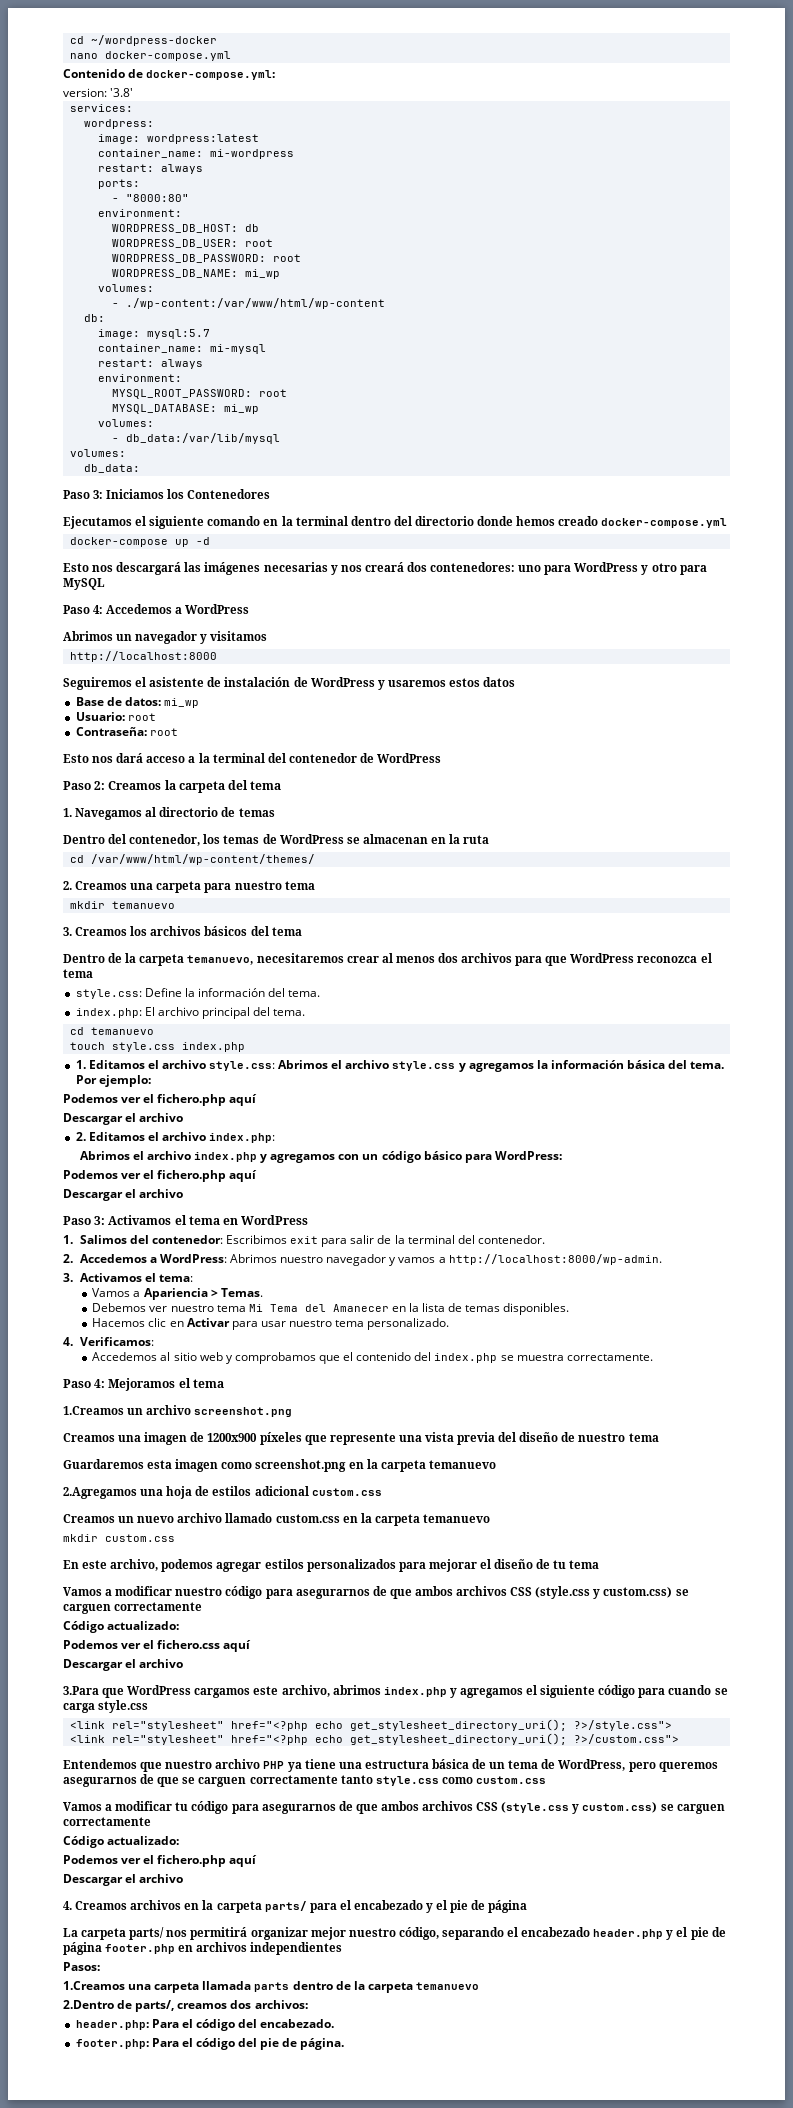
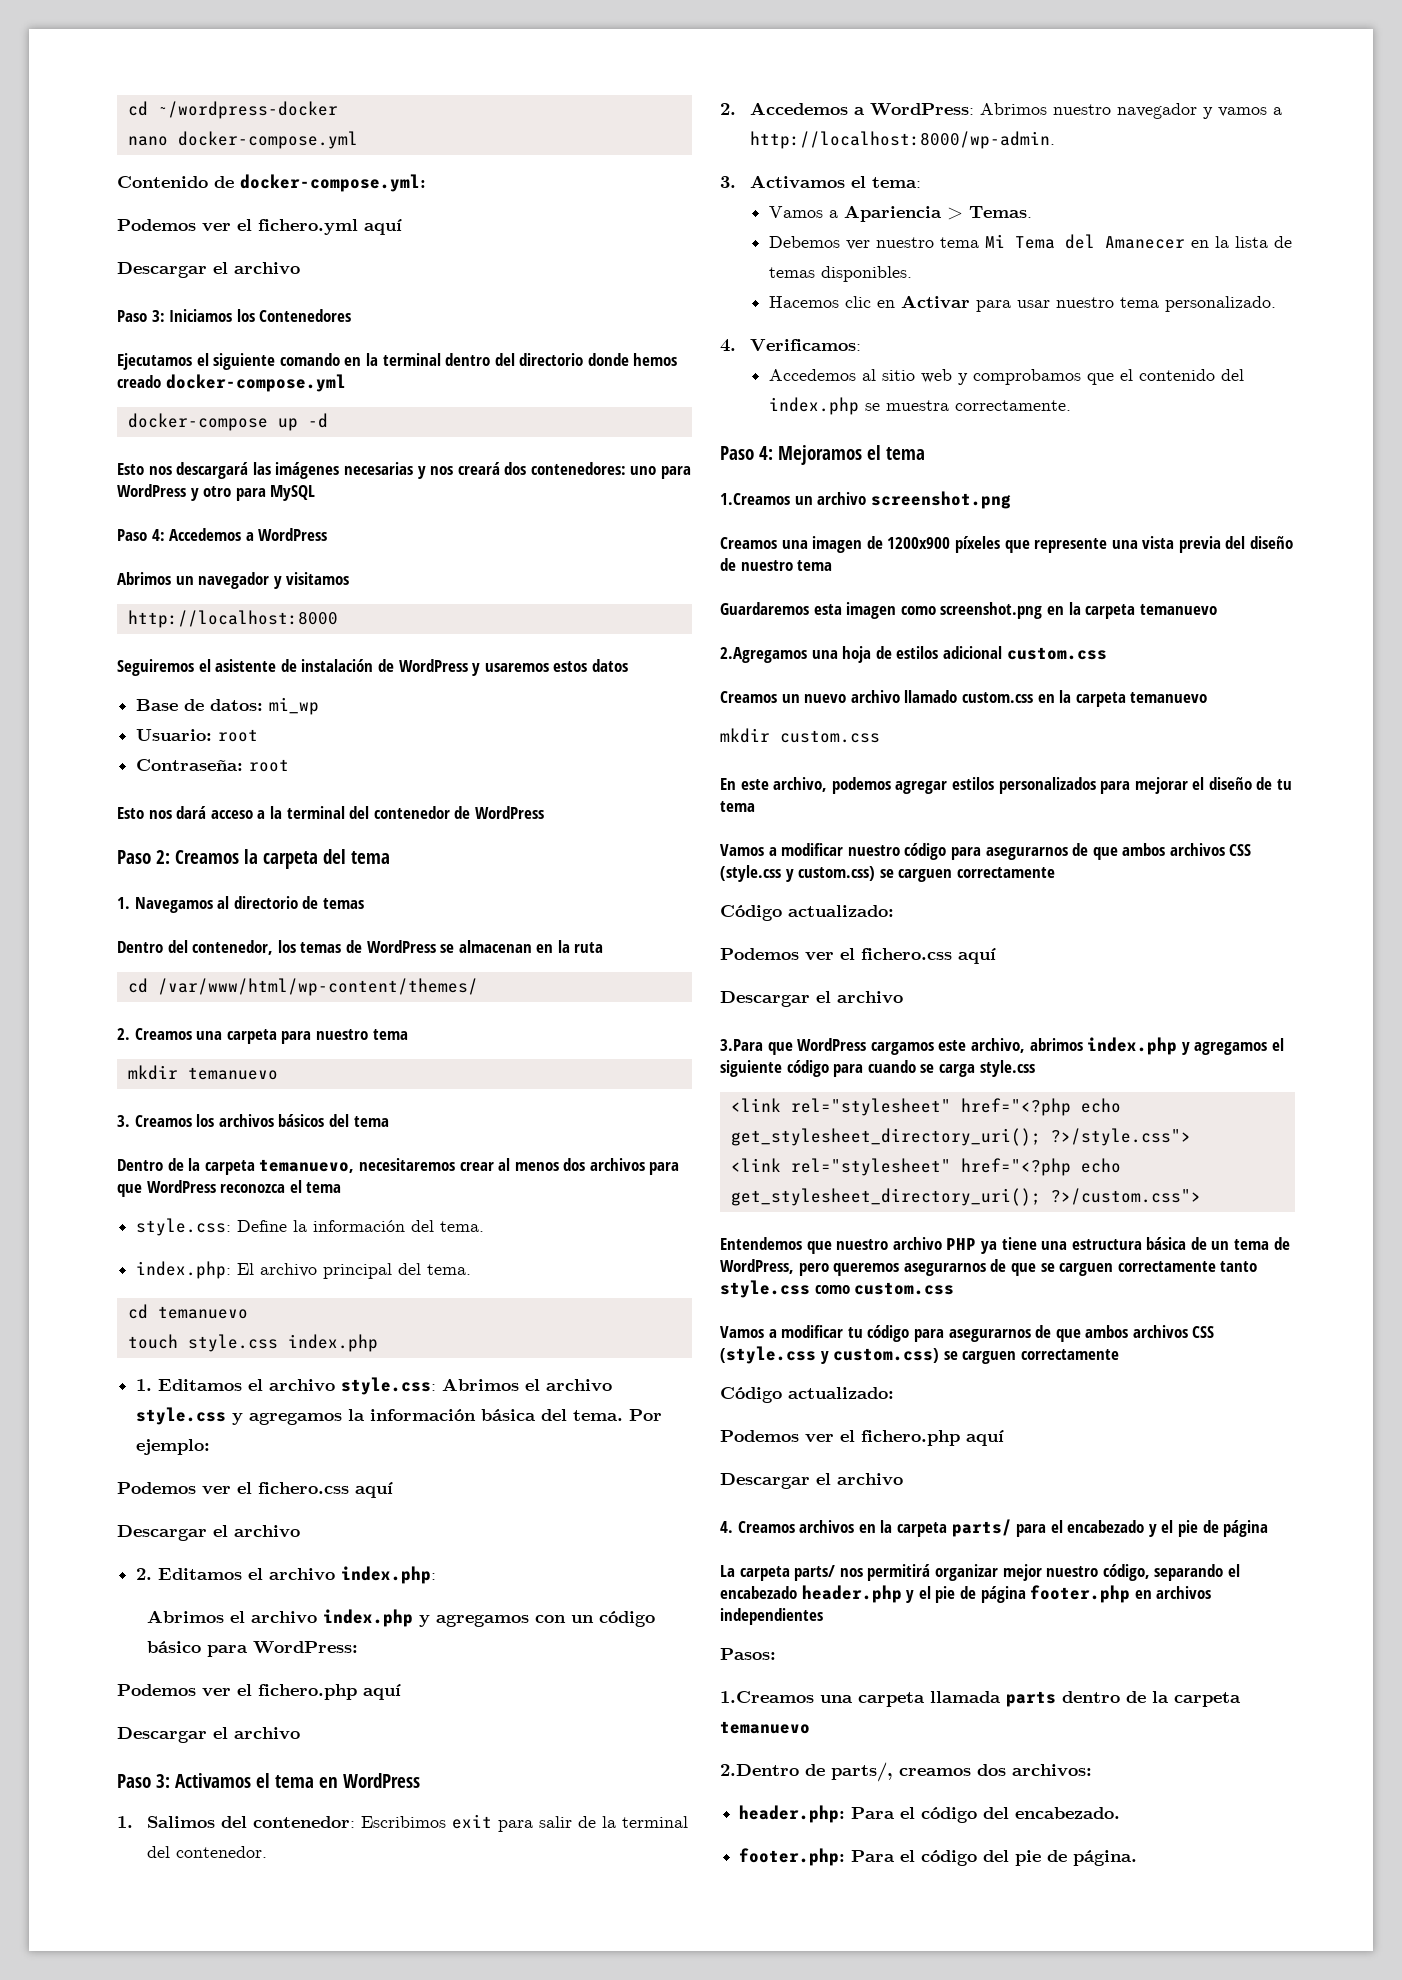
[63,88,134,97] [69,104,133,112] [83,119,154,129] [97,134,259,144] [97,149,294,159] [97,164,203,174] [97,179,140,189] [111,194,189,202] [97,209,182,217] [111,224,259,233] [111,239,273,248] [111,254,301,263] [111,269,280,279] [97,284,154,292] [111,298,385,309] [83,314,105,322] [97,329,210,339] [97,344,266,354] [97,359,203,369] [97,374,182,382] [111,389,287,399] [111,404,259,414] [97,419,154,427] [111,433,280,444] [69,449,126,457] [83,464,140,473] version: '3.8' // services: // wordpress: // image: wordpress:latest // container_name: mi-wordpress // restart: always // ports: // - "8000:80" // environment: // WORDPRESS_DB_HOST: db // WORDPRESS_DB_USER: root // WORDPRESS_DB_PASSWORD: root // WORDPRESS_DB_NAME: mi_wp // volumes: // - ./wp-content:/var/www/html/wp-content // db: // image: mysql:5.7 // container_name: mi-mysql // restart: always // environment: // MYSQL_ROOT_PASSWORD: root // MYSQL_DATABASE: mi_wp // volumes: // - db_data:/var/lib/mysql // volumes: // db_data: -> [117,219,402,235] [117,262,300,278] Podemos ver el fichero.yml aquí // Descargar el archivo
[157,1094,227,1106] fichero.php -> [258,1482,349,1494] fichero.css

